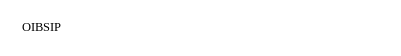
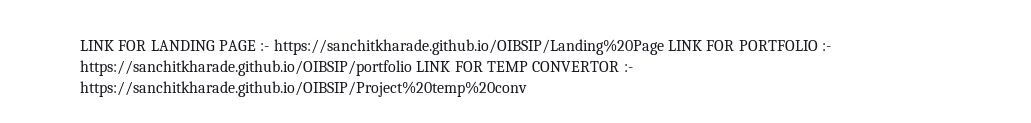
[22,23,61,31] OIBSIP -> [80,39,831,55] [80,60,633,76] [80,81,527,97] LINK FOR LANDING PAGE :- https://sanchitkharade.github.io/OIBSIP/Landing%20Page LINK FOR PORTFOLIO :- https://sanchitkharade.github.io/OIBSIP/portfolio LINK FOR TEMP CONVERTOR :- https://sanchitkharade.github.io/OIBSIP/Project%20temp%20conv

